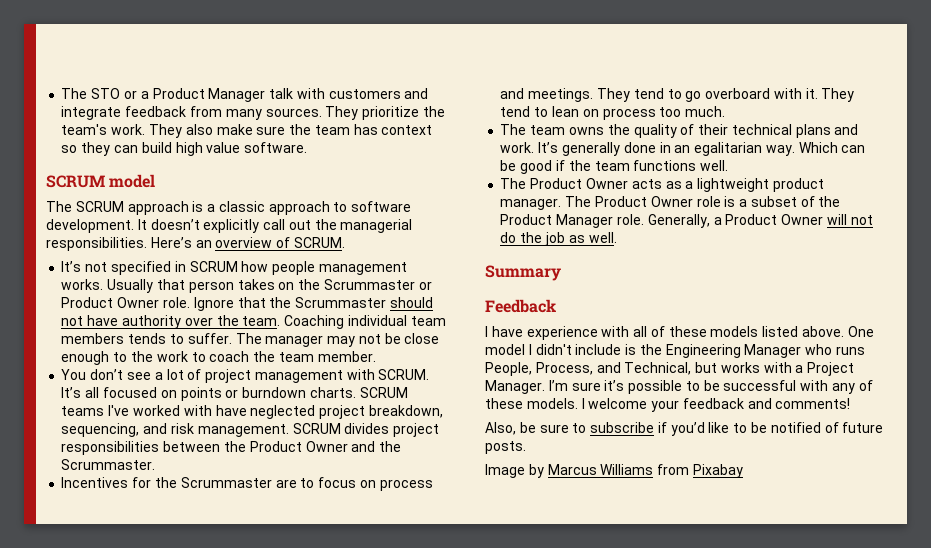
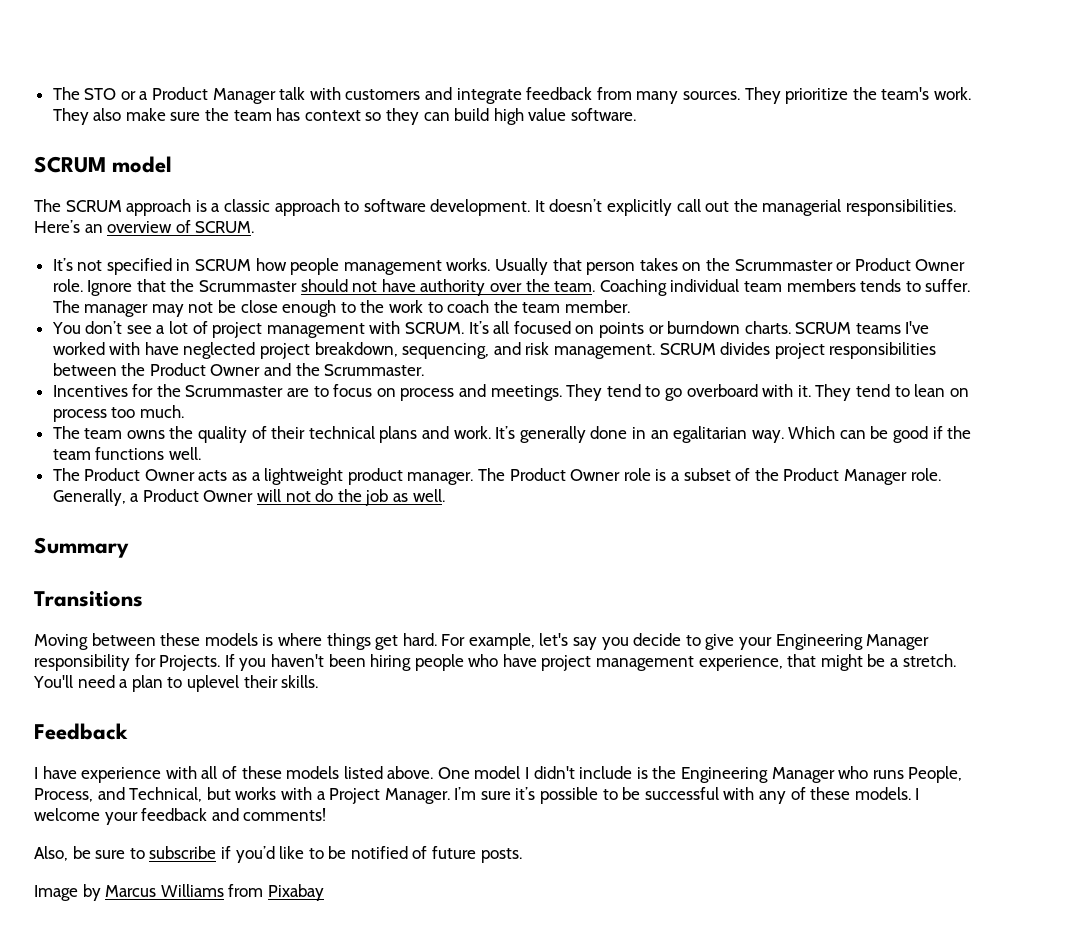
(561, 273) none -> [34,591,143,607] [34,633,930,650] [34,654,956,671] [33,675,319,692] // Transitions // Moving between these models is where things get hard. For example, let's say you decide to give your Engineering Manager responsibility for Projects. If you haven't been hiring people who have project management experience, that might be a stretch. You'll need a plan to uplevel their skills.

